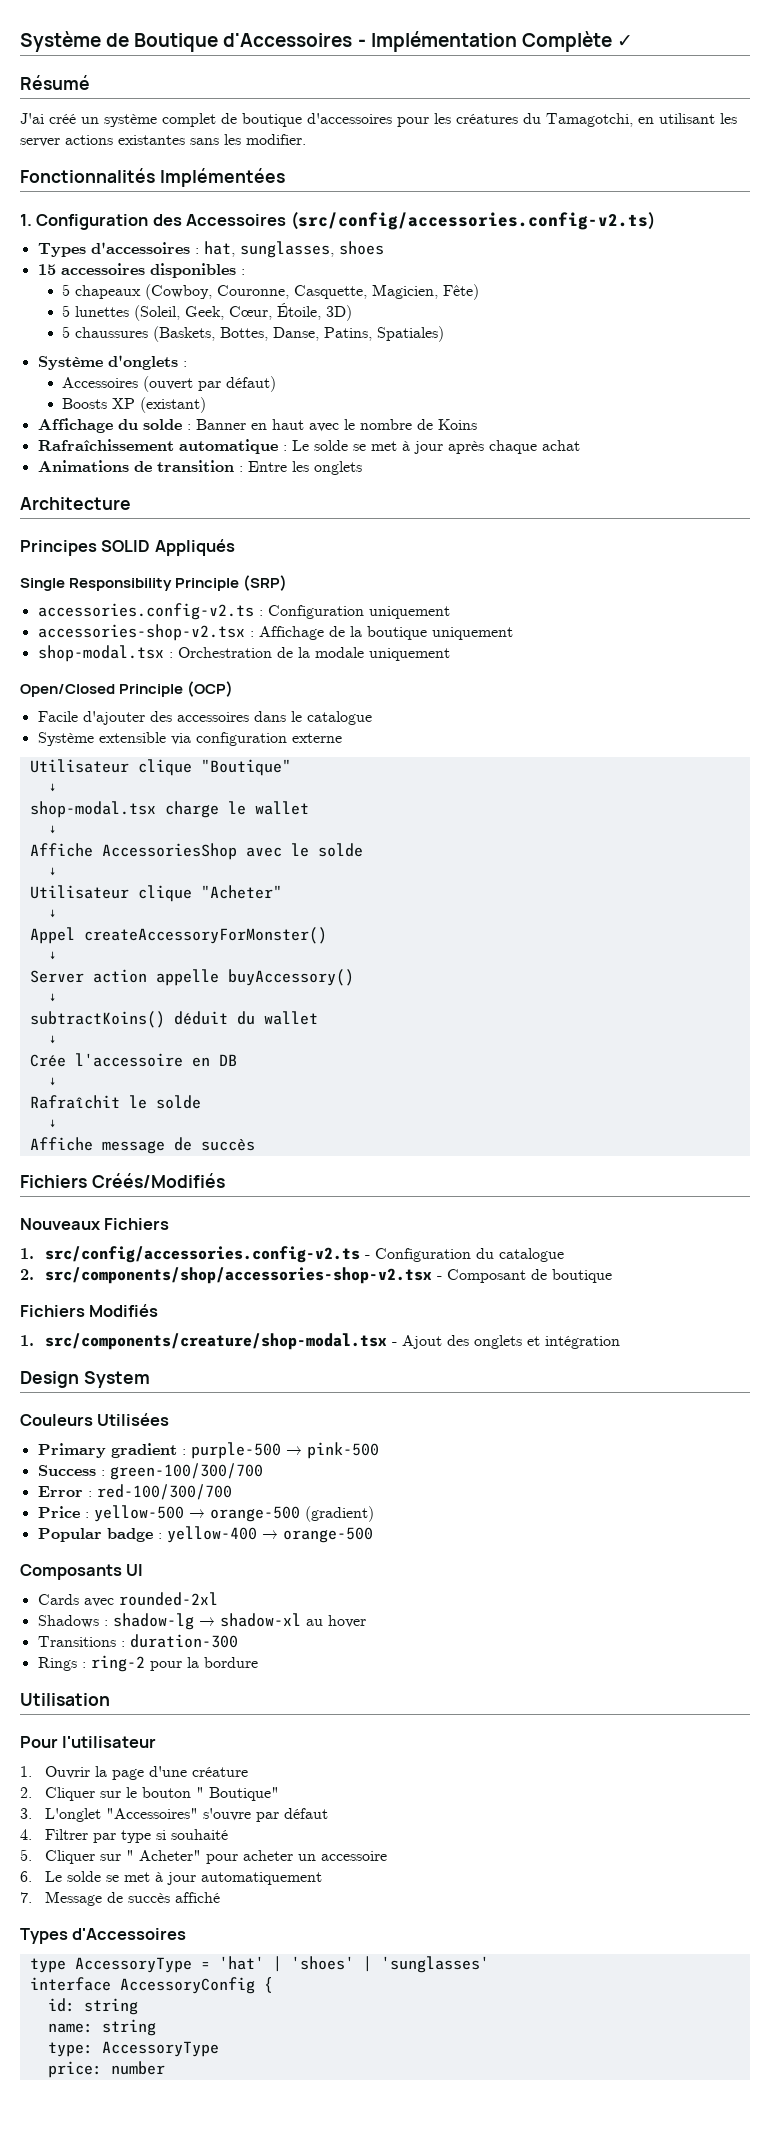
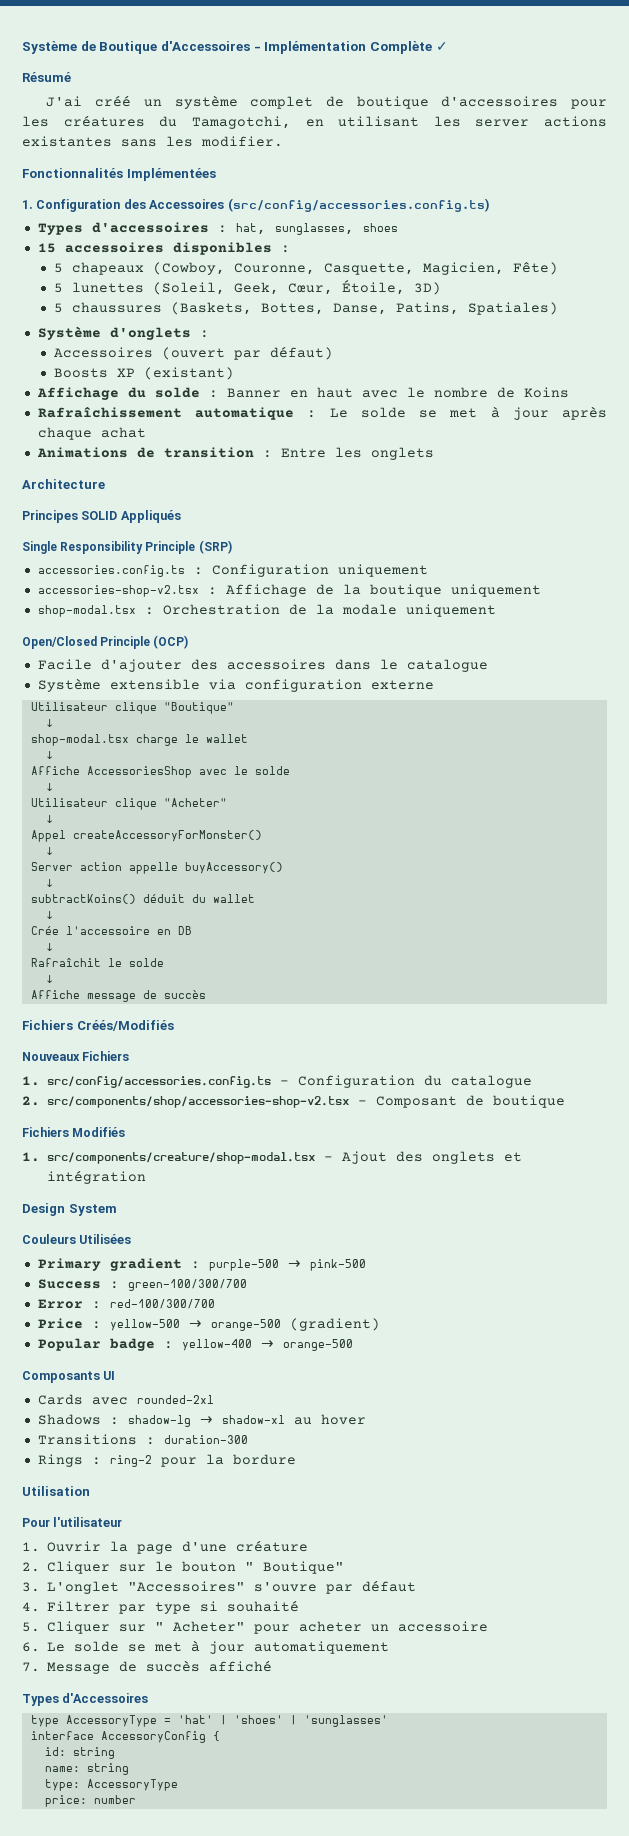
[290,211,655,230] (src/config/accessories.config-v2.ts) -> [227,198,490,212] (src/config/accessories.config.ts)
[37,603,254,620] accessories.config-v2.ts -> [37,565,185,577] accessories.config.ts
[44,1246,360,1263] src/config/accessories.config-v2.ts -> [47,1076,272,1088] src/config/accessories.config.ts

